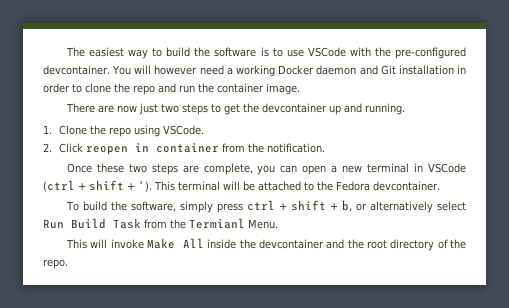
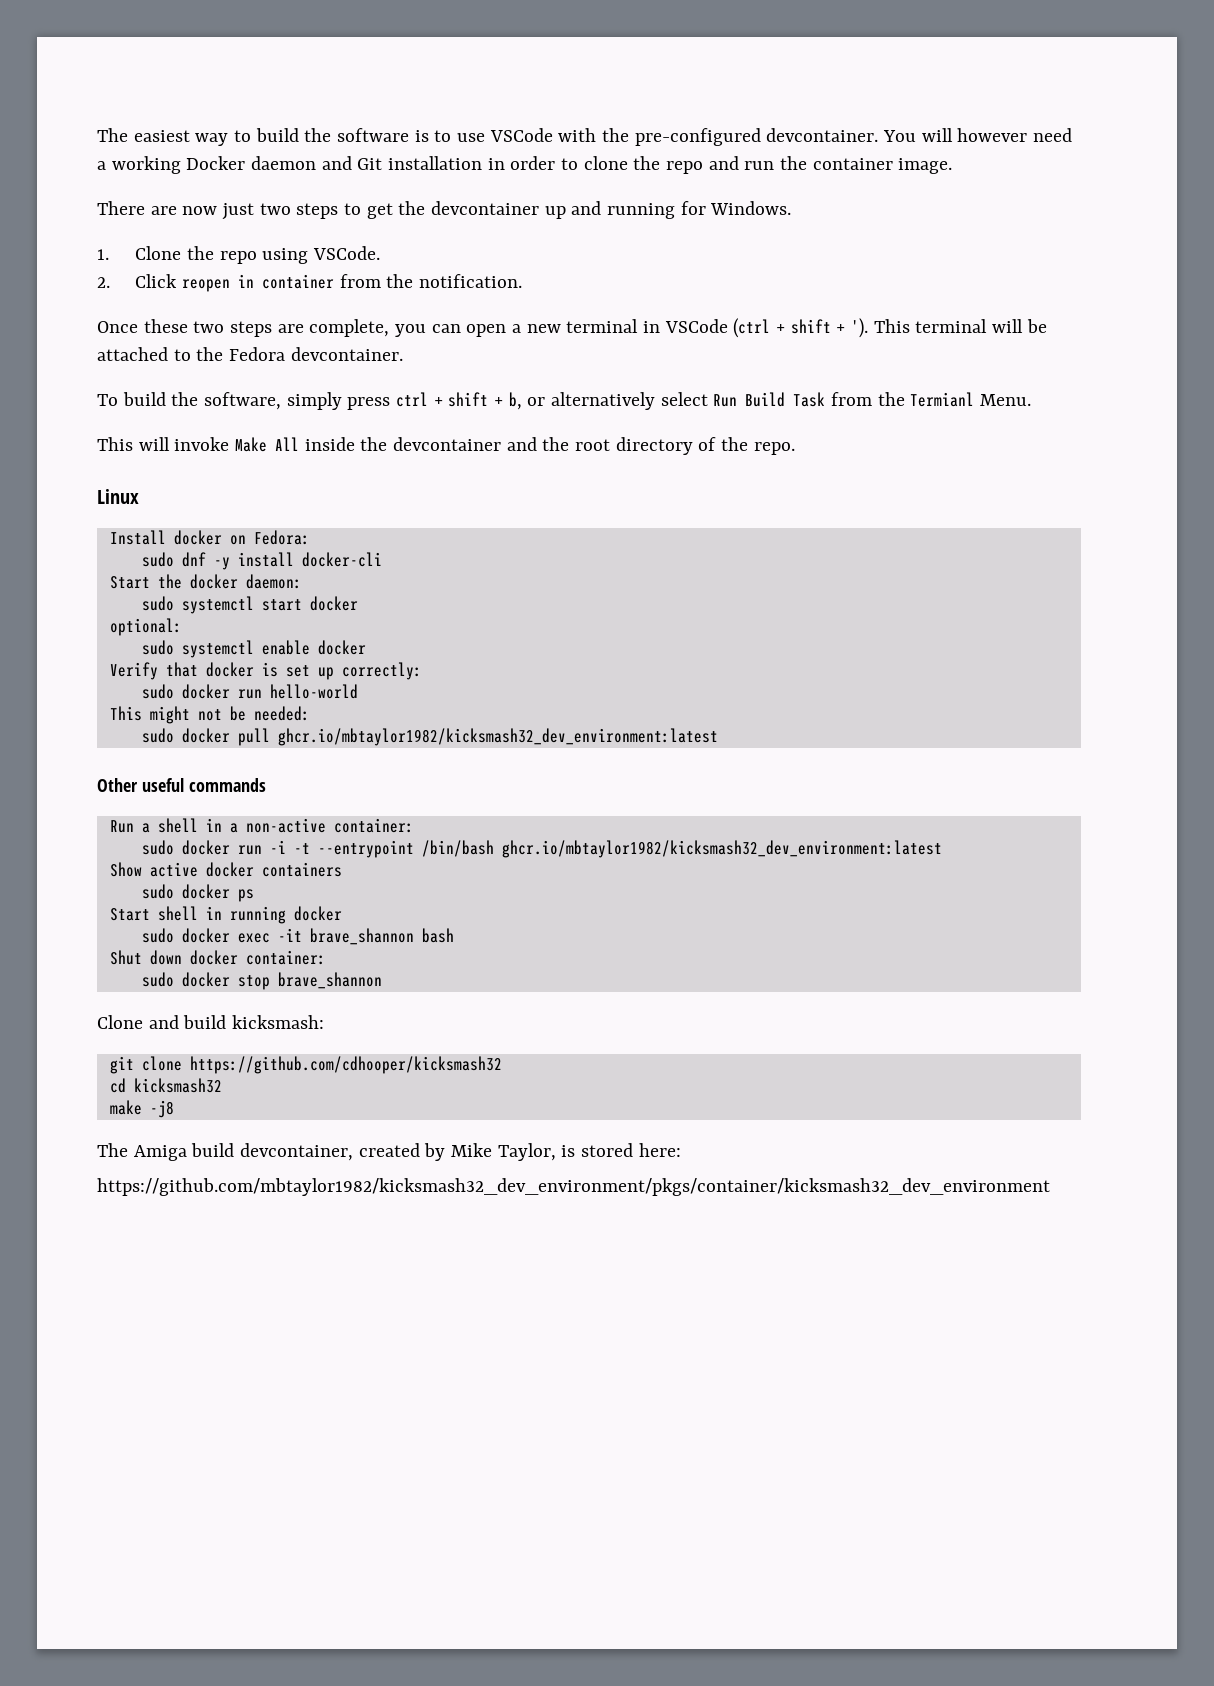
[364,103,405,115] running. -> [607,201,792,219] running for Windows.
(68, 264) none -> [97,489,139,504] [109,530,310,545] [141,552,382,570] [109,574,302,589] [141,596,358,614] [109,618,182,636] [141,640,366,658] [109,662,422,680] [141,684,358,699] [109,706,310,724] [141,728,718,746] [97,778,266,792] [109,818,414,833] [141,840,942,858] [109,862,342,877] [141,884,254,902] [109,906,342,924] [141,928,454,945] [109,950,326,965] [141,972,382,990] [97,1015,325,1029] [109,1056,502,1074] [109,1078,222,1093] [109,1100,174,1118] [97,1143,681,1161] [97,1178,1050,1196] // Linux // Install docker on Fedora: // sudo dnf -y install docker-cli // Start the docker daemon: // sudo systemctl start docker // optional: // sudo systemctl enable docker // Verify that docker is set up correctly: // sudo docker run hello-world // This might not be needed: // sudo docker pull ghcr.io/mbtaylor1982/kicksmash32_dev_environment:latest // Other useful commands // Run a shell in a non-active container: // sudo docker run -i -t --entrypoint /bin/bash ghcr.io/mbtaylor1982/kicksmash32_dev_environment:latest // Show active docker containers // sudo docker ps // Start shell in running docker // sudo docker exec -it brave_shannon bash // Shut down docker container: // sudo docker stop brave_shannon // Clone and build kicksmash: // git clone https://github.com/cdhooper/kicksmash32 // cd kicksmash32 // make -j8 // The Amiga build devcontainer, created by Mike Taylor, is stored here: // https://github.com/mbtaylor1982/kicksmash32_dev_environment/pkgs/container/kicksmash32_dev_environment

